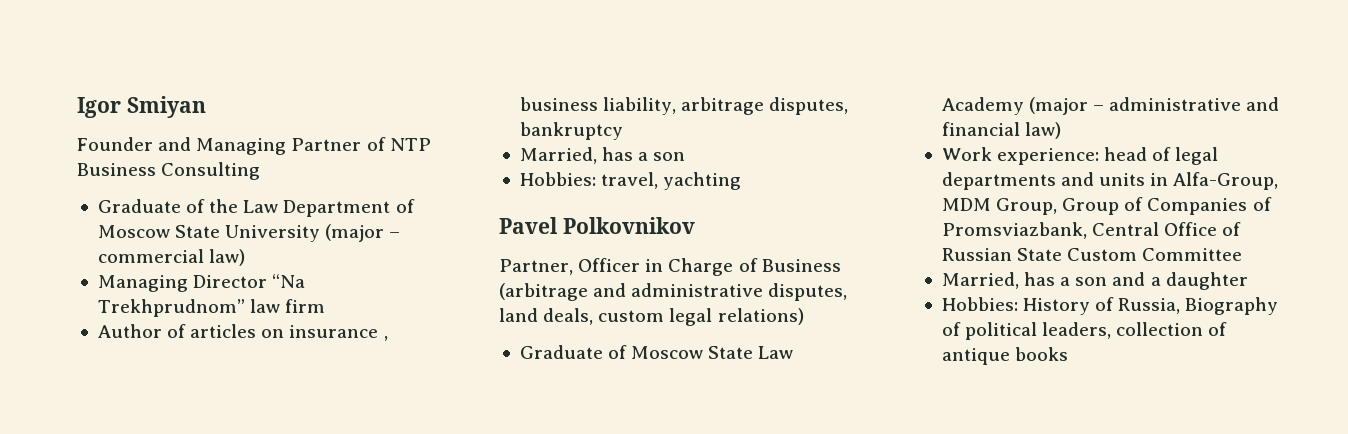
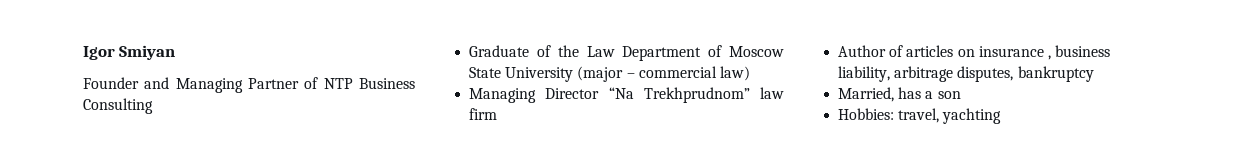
[499,217,695,234] [499,258,841,276] [499,283,848,301] [499,308,804,326] [519,345,794,359] [941,97,1280,115] [941,122,1062,139] [941,147,1219,165] [941,172,1279,190] [941,197,1272,215] [941,222,1242,239] [941,248,1243,261] [941,272,1248,290] [941,297,1279,315] [941,322,1228,340] [941,347,1069,365] // Pavel Polkovnikov // Partner, Officer in Charge of Business (arbitrage and administrative disputes, land deals, custom legal relations) // Graduate of Moscow State Law Academy (major – administrative and financial law) // Work experience: head of legal departments and units in Alfa-Group, MDM Group, Group of Companies of Promsviazbank, Central Office of Russian State Custom Committee // Married, has a son and a daughter // Hobbies: History of Russia, Biography of political leaders, collection of antique books -> (1002, 116) none

